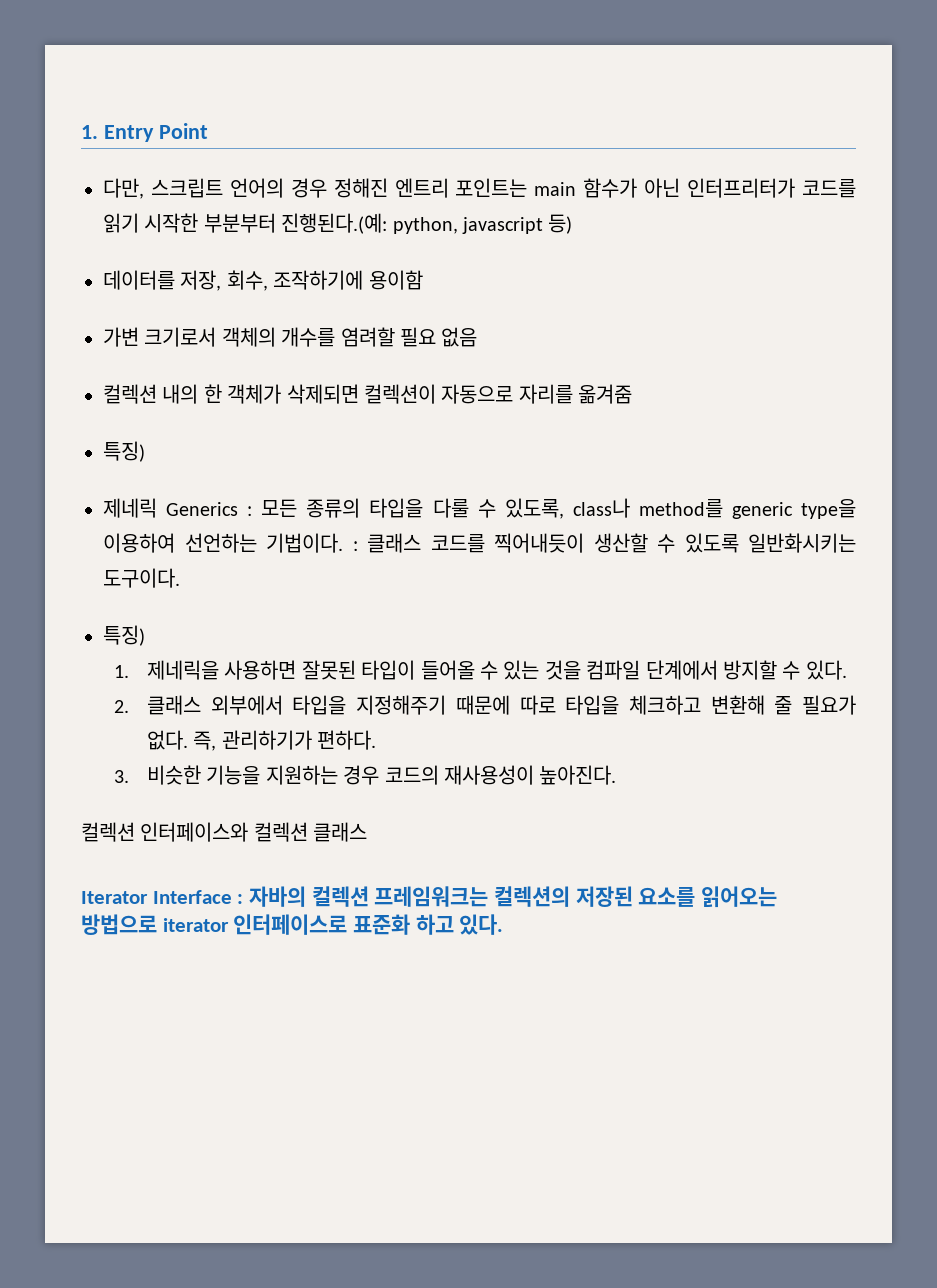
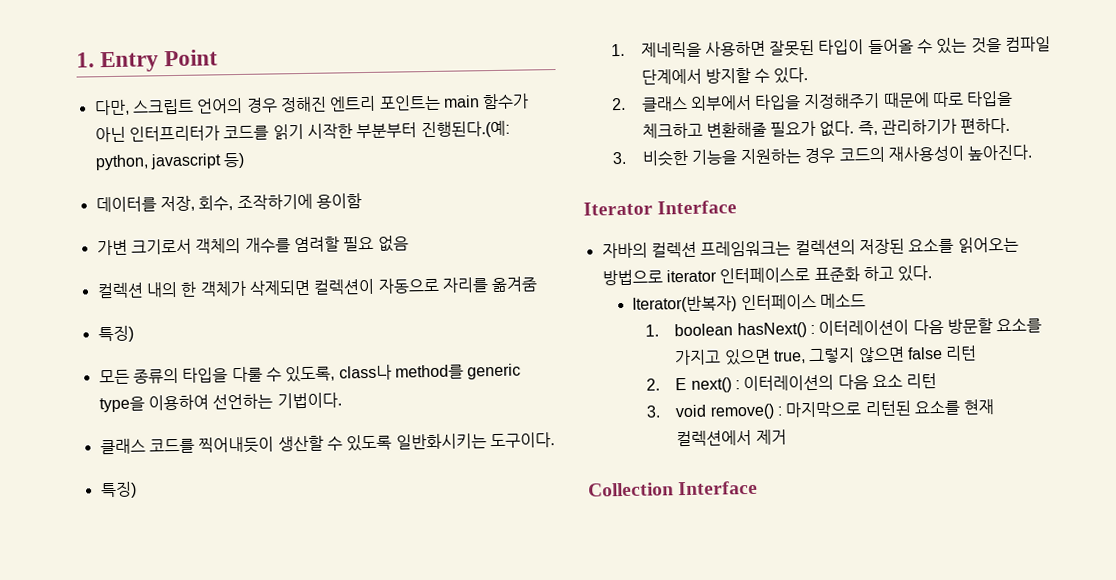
[103,498,253,518] 제네릭 Generics : -> (134, 334) none
[352,541,358,551] : -> (342, 400) //
[710,695,793,715] 변환해 줄 -> [705,121,767,138] 변환해줄
[81,822,368,842] // 컬렉션 인터페이스와 컬렉션 클래스 -> (1034, 152) none
[237,894,244,904] : -> (738, 207) //
(504, 924) none -> [632,293,866,313] [644,318,1043,339] [674,345,978,366] [645,373,938,393] [645,399,996,420] [676,429,787,447] [588,480,759,497] // Iterator(반복자) 인터페이스 메소드 // 1. boolean hasNext() : 이터레이션이 다음 방문할 요소를 가지고 있으면 true, 그렇지 않으면 false 리턴 // 2. E next() : 이터레이션의 다음 요소 리턴 // 3. void remove() : 마지막으로 리턴된 요소를 현재 컬렉션에서 제거 // Collection Interface

